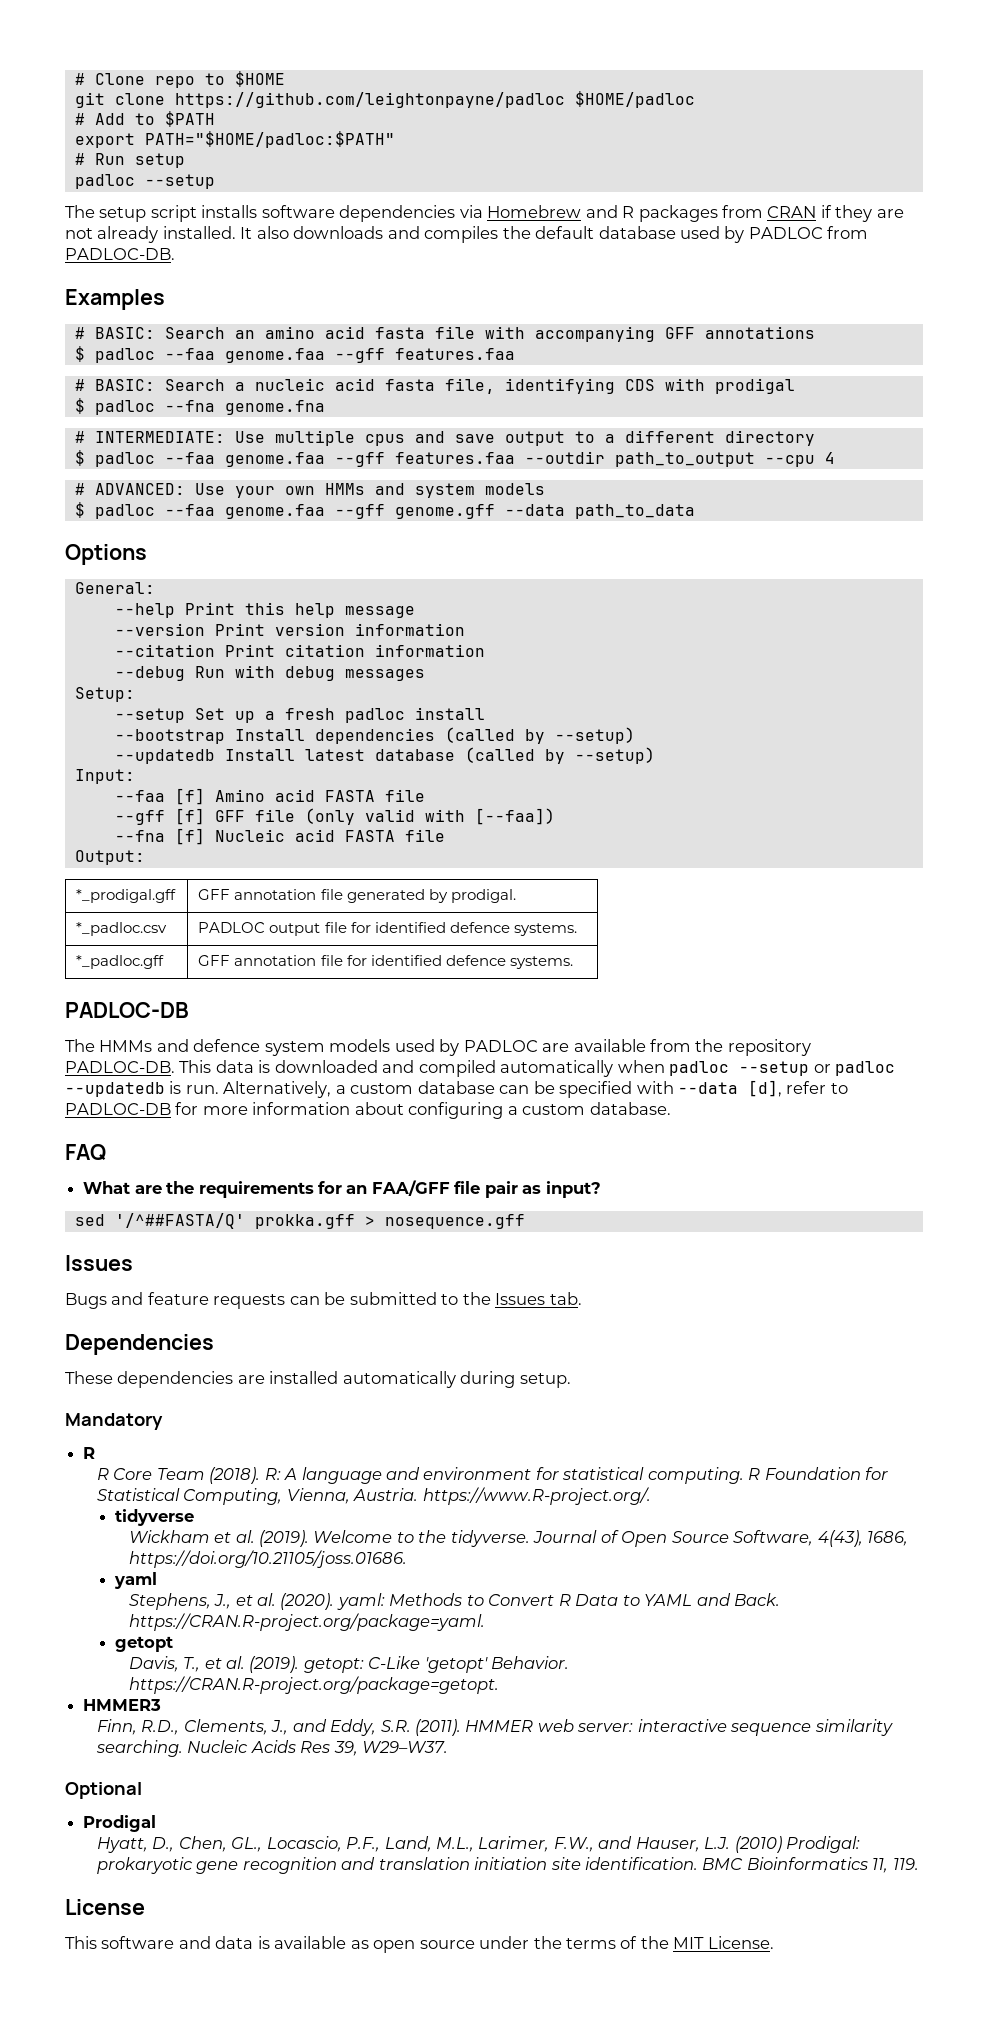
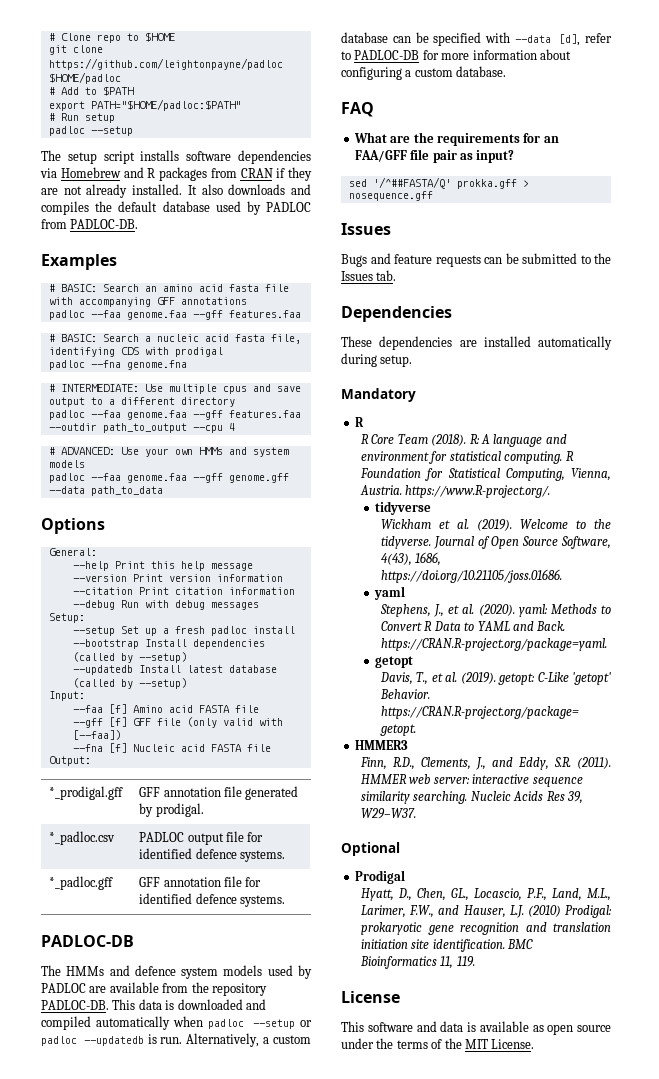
[74,346,85,362] $ -> (247, 301) none
[74,398,85,414] $ -> (223, 352) none
[74,450,85,466] $ -> (235, 402) none
[74,502,85,518] $ -> (85, 464) none

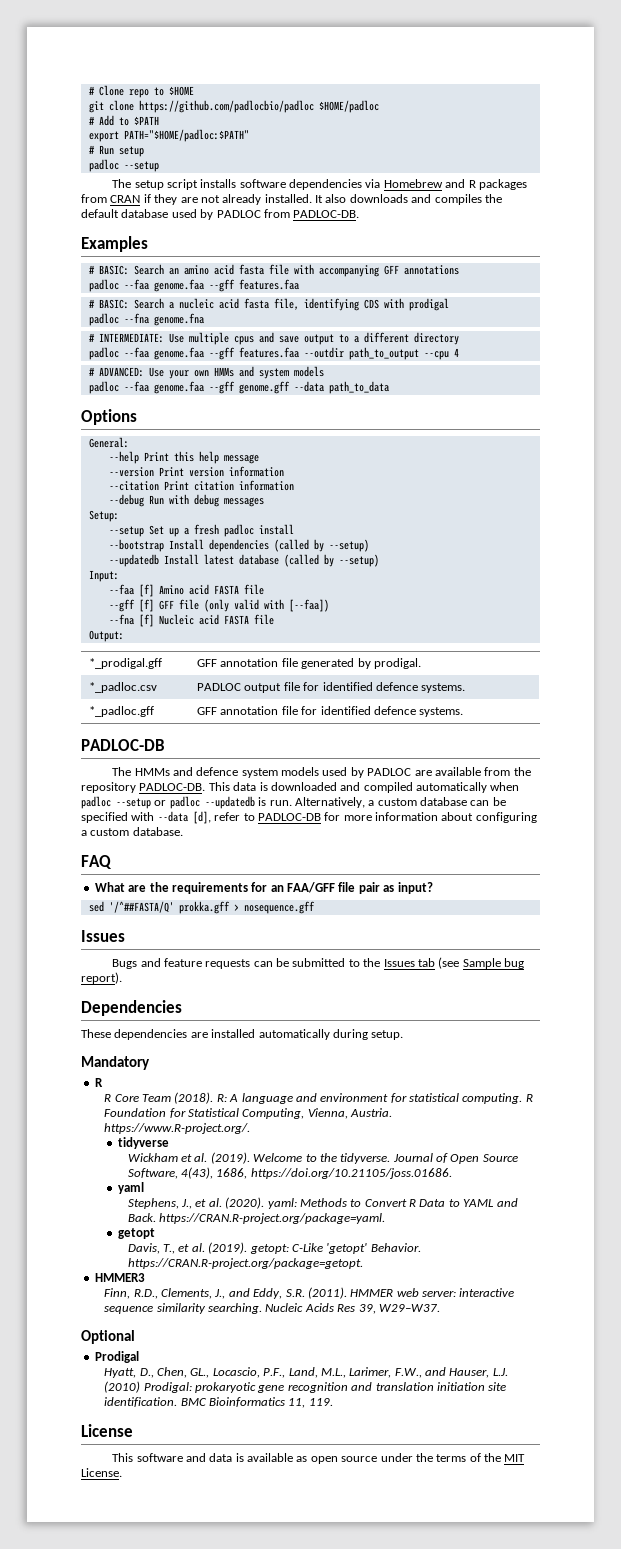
[48,58,283,70] https://github.com/leightonpayne/padloc -> [138,100,314,113] https://github.com/padlocbio/padloc
[376,270,397,281] tab. -> [417,957,525,969] [81,972,122,984] tab (see Sample bug report).

